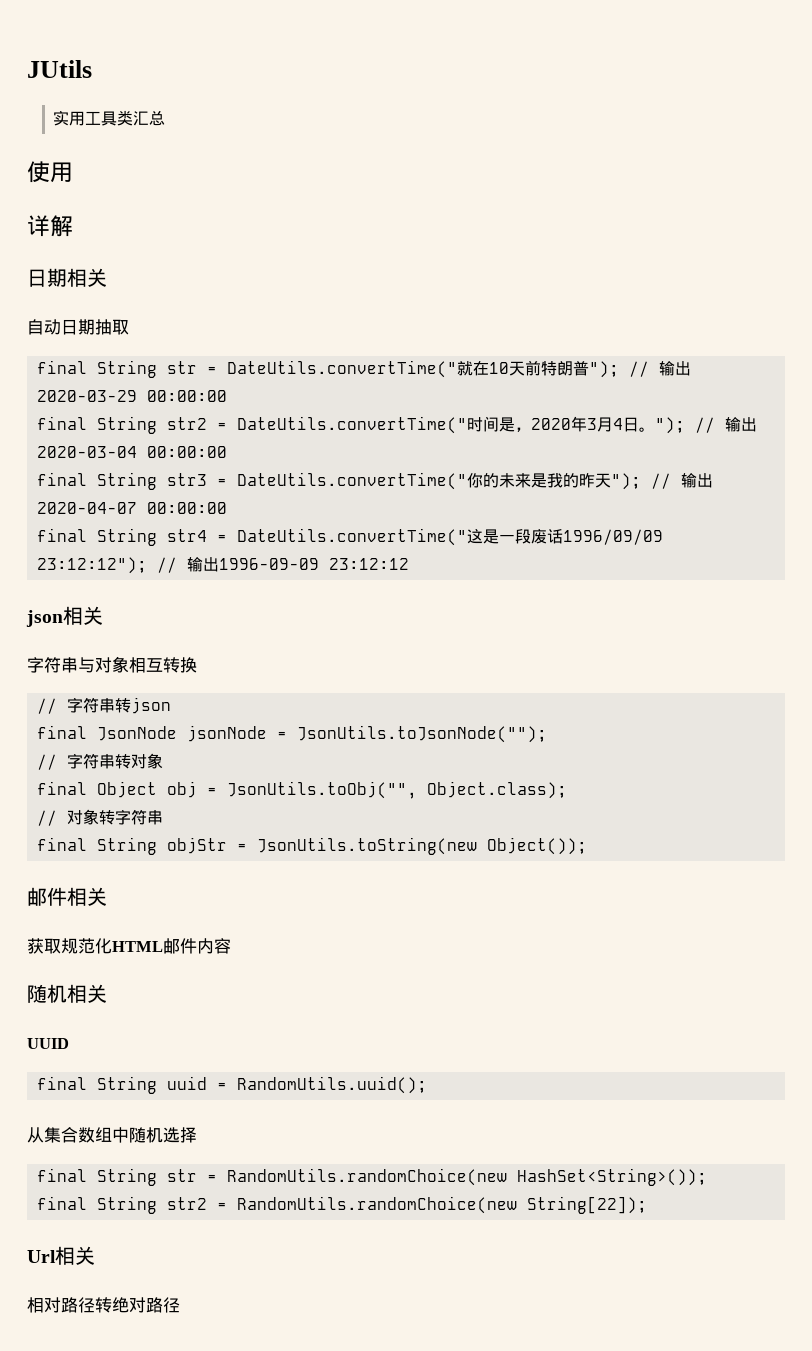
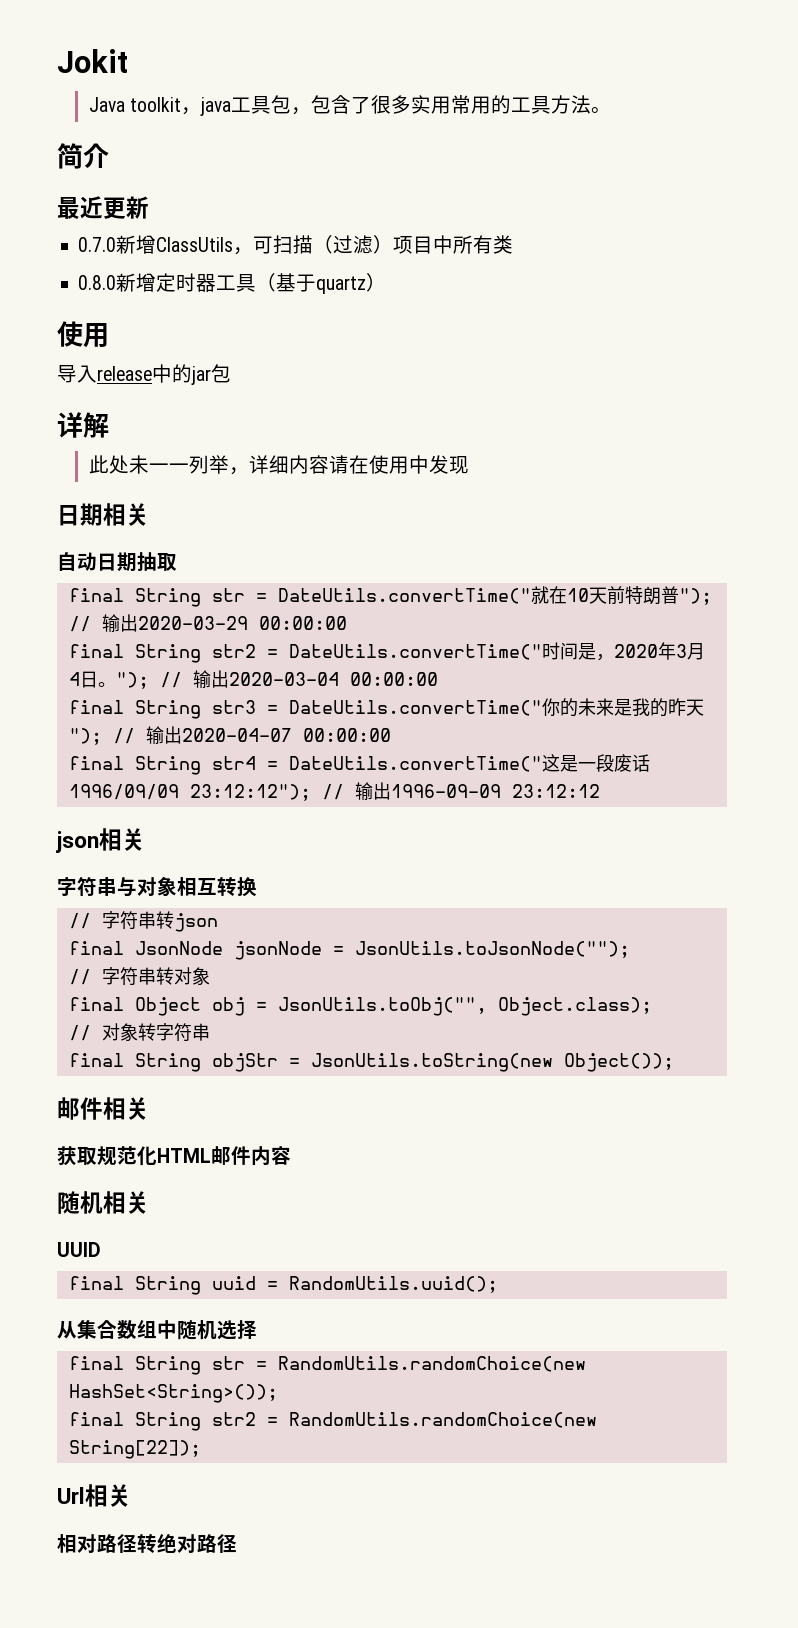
[27,60,92,78] [53,110,166,126] [27,161,73,183] [27,215,73,237] JUtils // 实用工具类汇总 // 使用 // 详解 -> [57,49,128,73] [88,95,612,116] [57,143,109,169] [57,196,149,219] [78,235,514,255] [78,273,387,294] [57,321,109,348] [57,364,231,385] [57,412,109,438] [88,455,469,475] Jokit // Java toolkit，java工具包，包含了很多实用常用的工具方法。 // 简介 // 最近更新 // 0.7.0新增ClassUtils，可扫描（过滤）项目中所有类 // 0.8.0新增定时器工具（基于quartz） // 使用 // 导入release中的jar包 // 详解 // 此处未一一列举，详细内容请在使用中发现

